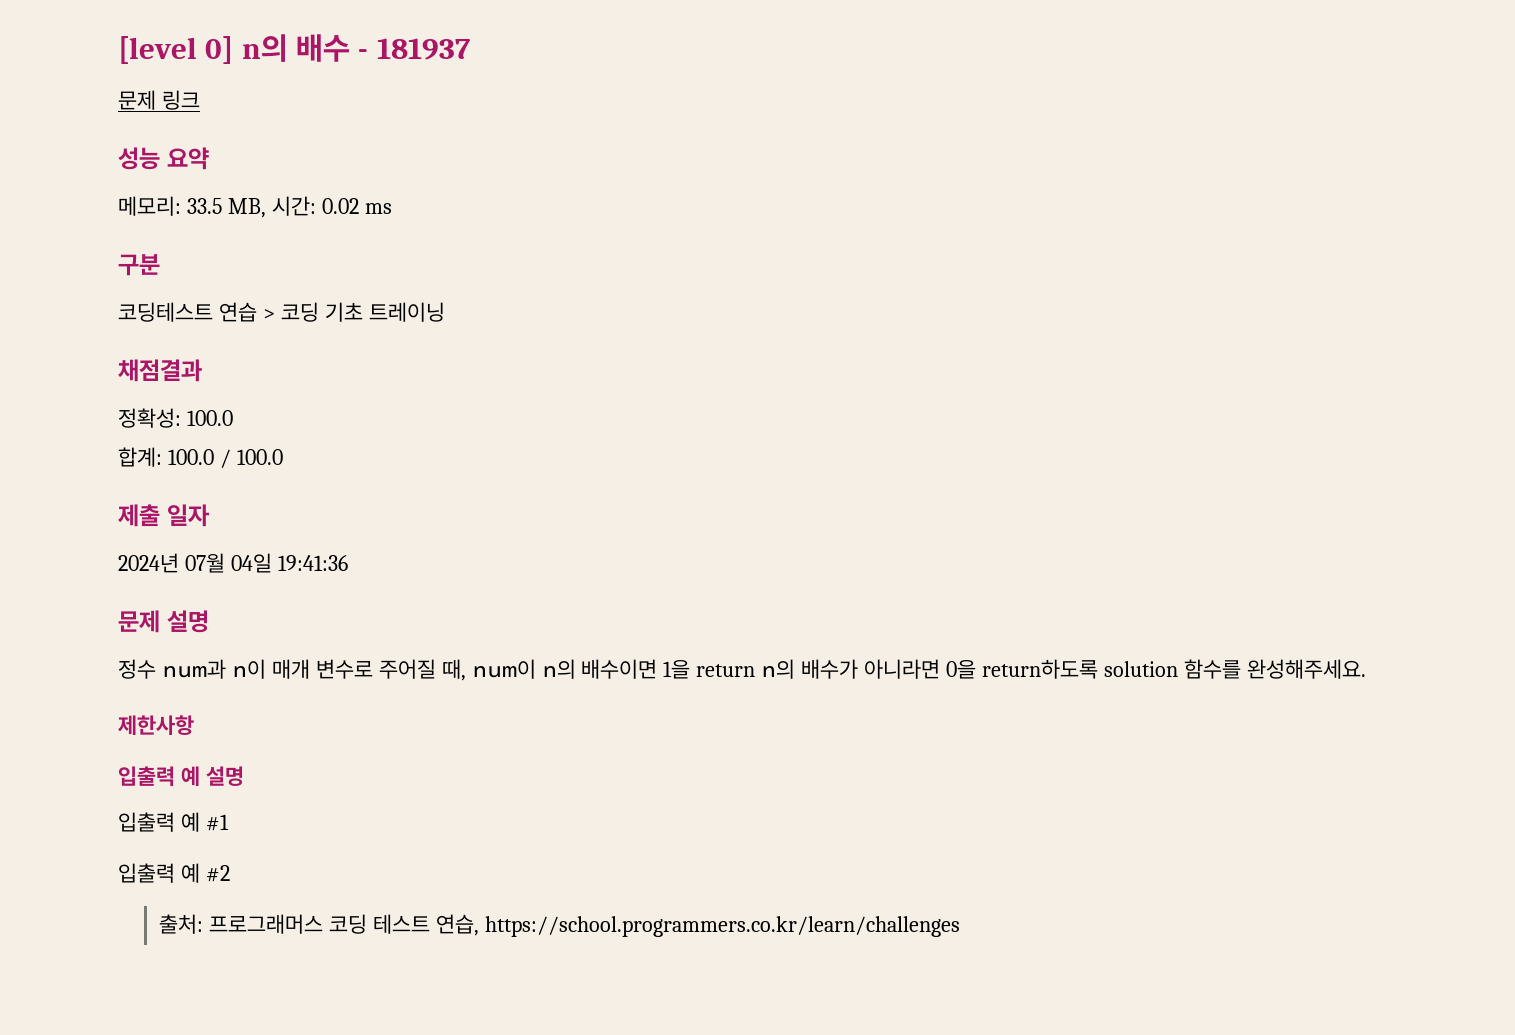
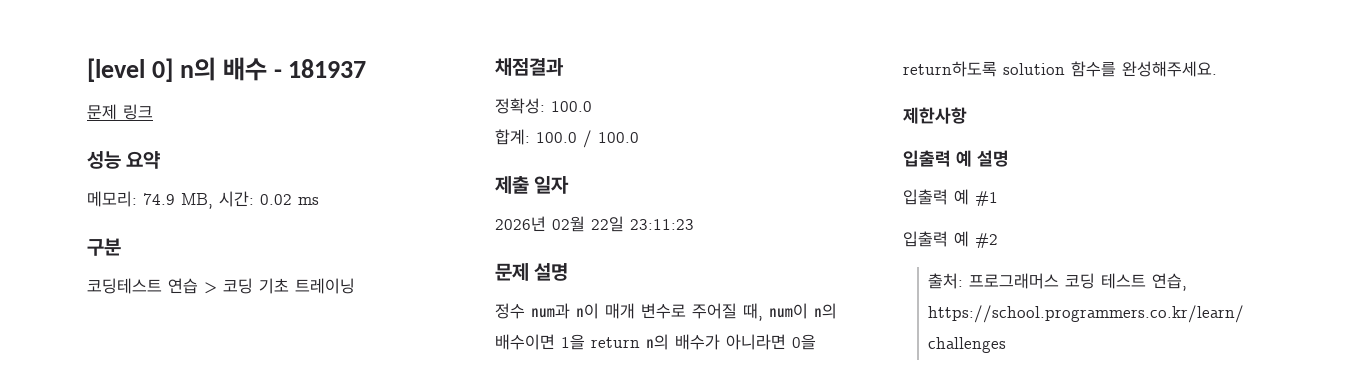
[186,198,222,214] 33.5 -> [143,193,175,205] 74.9
[118,553,348,573] 2024년 07월 04일 19:41:36 -> [495,216,694,232] 2026년 02월 22일 23:11:23

